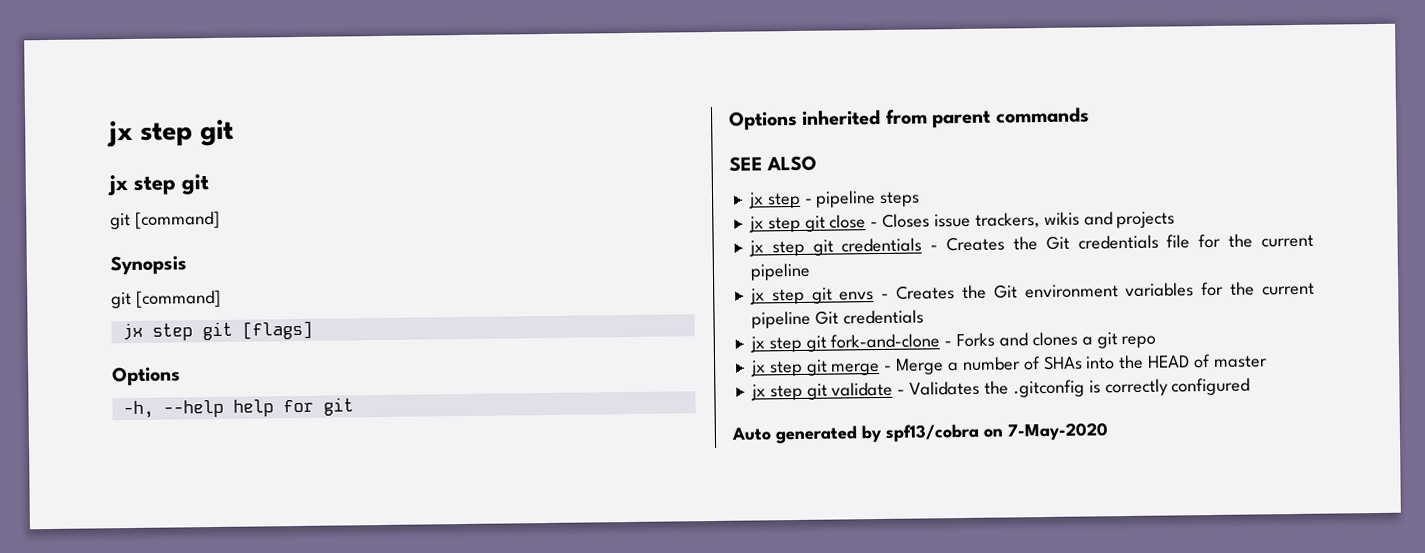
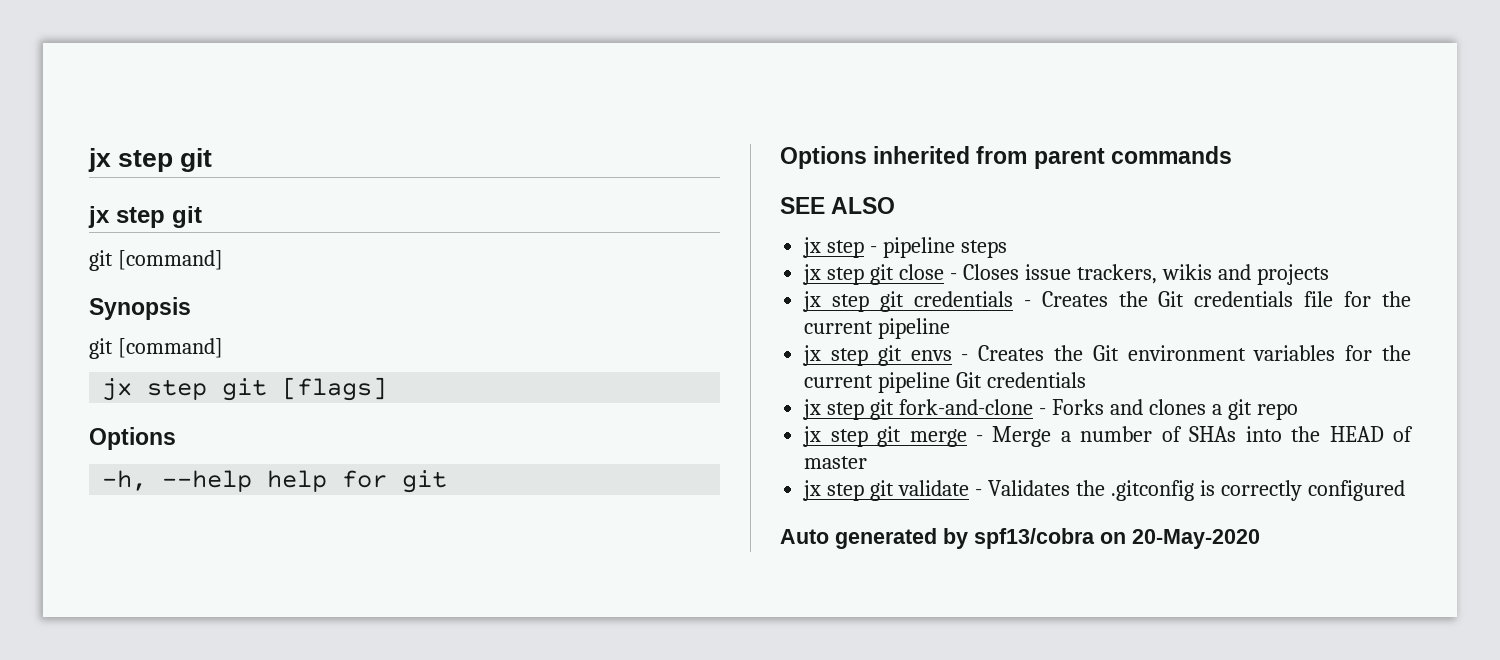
[1007,422,1108,441] 7-May-2020 -> [1132,529,1260,549] 20-May-2020

